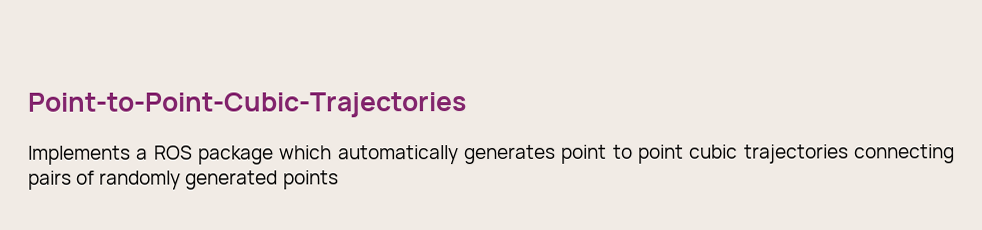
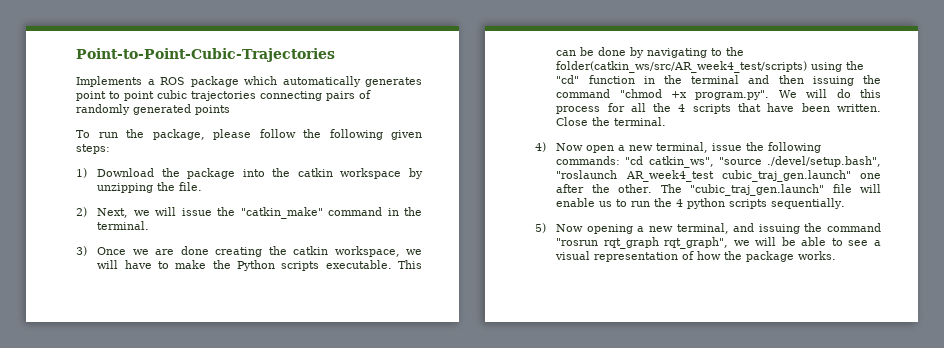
(339, 180) none -> [76,129,422,140] [76,144,110,154] [76,168,423,179] [97,182,203,193] [76,207,422,219] [97,221,150,230] [76,246,422,257] [97,260,422,271] [556,47,745,58] [556,61,865,73] [556,75,881,86] [556,89,881,100] [556,103,881,114] [556,117,667,126] [535,142,822,153] [556,156,881,168] [556,170,881,182] [556,184,881,196] [556,198,846,209] [535,223,881,234] [556,237,882,249] [555,251,837,262] // To run the package, please follow the following given steps: // 1) Download the package into the catkin workspace by unzipping the file. // 2) Next, we will issue the "catkin_make" command in the terminal. // 3) Once we are done creating the catkin workspace, we will have to make the Python scripts executable. This can be done by navigating to the folder(catkin_ws/src/AR_week4_test/scripts) using the "cd" function in the terminal and then issuing the command "chmod +x program.py". We will do this process for all the 4 scripts that have been written. Close the terminal. // 4) Now open a new terminal, issue the following commands: "cd catkin_ws", "source ./devel/setup.bash", "roslaunch AR_week4_test cubic_traj_gen.launch" one after the other. The "cubic_traj_gen.launch" file will enable us to run the 4 python scripts sequentially. // 5) Now opening a new terminal, and issuing the command "rosrun rqt_graph rqt_graph", we will be able to see a visual representation of how the package works.

